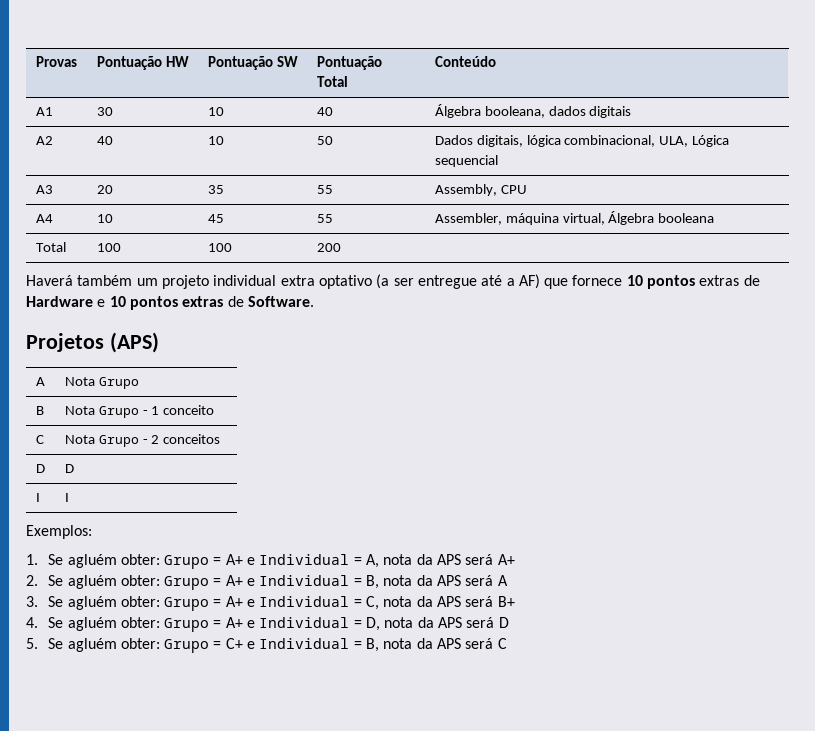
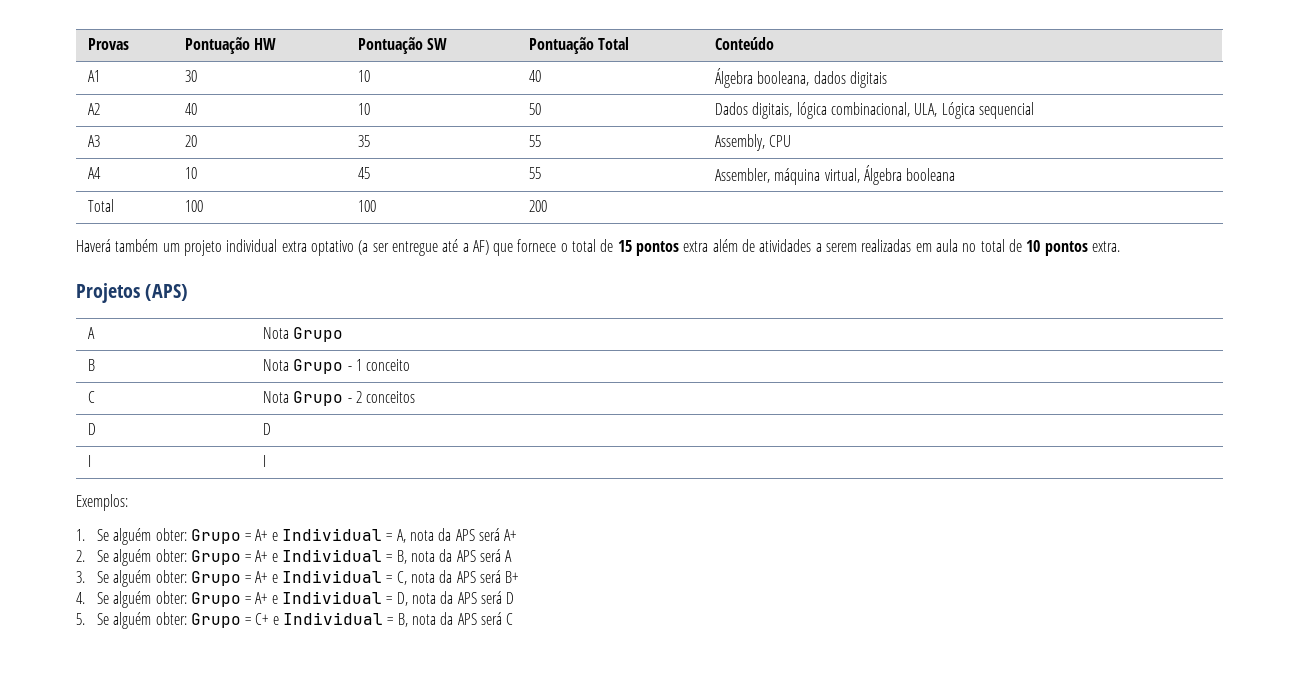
[626,275,760,289] [26,296,314,310] 10 pontos extras de Hardware e 10 pontos extras de Software. -> [560,239,1120,256] o total de 15 pontos extra além de atividades a serem realizadas em aula no total de 10 pontos extra.
[67,554,117,568] agluém -> [113,528,152,545] alguém
[67,575,117,589] agluém -> [113,549,152,566] alguém
[67,596,117,610] agluém -> [113,570,152,587] alguém
[67,617,117,631] agluém -> [113,591,152,608] alguém
[67,638,117,652] agluém -> [113,612,152,629] alguém

